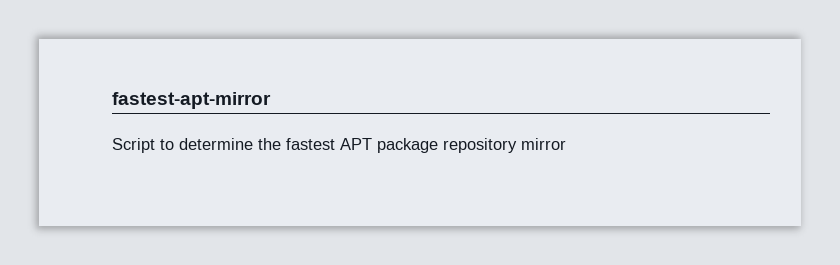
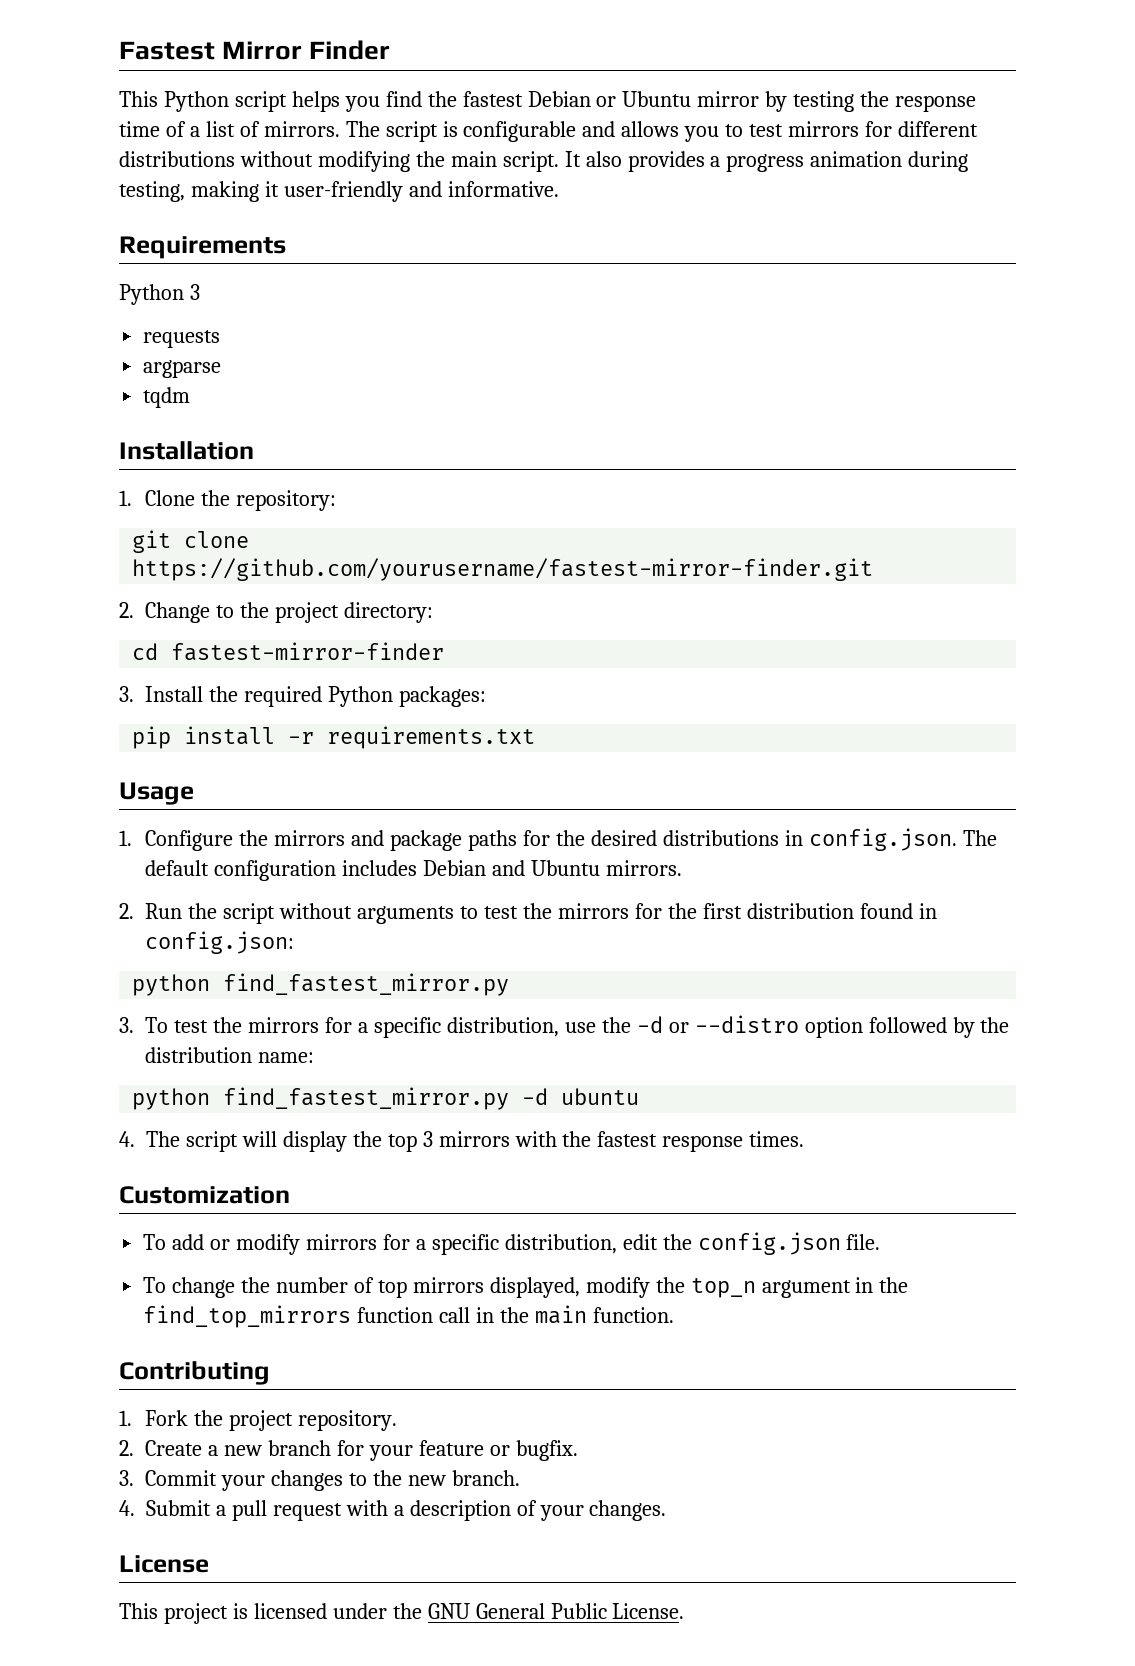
[112,92,271,109] [112,138,566,153] fastest-apt-mirror // Script to determine the fastest APT package repository mirror -> [119,40,391,60] [119,91,977,112] [119,121,978,142] [119,151,969,172] [119,181,559,202] [119,236,286,259] [119,284,200,305] [143,330,221,348] [143,360,222,378] [143,387,191,408] [119,441,254,460] [119,490,337,511] [132,530,250,553] [132,558,874,581] [119,602,434,623] [132,642,445,661] [119,686,487,707] [132,726,536,749] [119,782,194,805] [119,828,997,851] [145,860,683,881] [119,903,937,924] [145,931,295,954] [132,973,510,996] [119,1015,1010,1038] [145,1047,315,1063] [132,1087,640,1110] [119,1131,805,1152] [119,1186,290,1204] [143,1232,881,1255] [143,1277,909,1298] [143,1305,674,1328] [119,1361,270,1385] [119,1410,398,1431] [119,1440,578,1461] [119,1470,521,1491] [119,1500,667,1521] [119,1555,209,1573] [119,1603,685,1624] Fastest Mirror Finder // This Python script helps you find the fastest Debian or Ubuntu mirror by testing the response time of a list of mirrors. The script is configurable and allows you to test mirrors for different distributions without modifying the main script. It also provides a progress animation during testing, making it user-friendly and informative. // Requirements // Python 3 // requests // argparse // tqdm // Installation // 1. Clone the repository: // git clone https://github.com/yourusername/fastest-mirror-finder.git // 2. Change to the project directory: // cd fastest-mirror-finder // 3. Install the required Python packages: // pip install -r requirements.txt // Usage // 1. Configure the mirrors and package paths for the desired distributions in config.json. The default configuration includes Debian and Ubuntu mirrors. // 2. Run the script without arguments to test the mirrors for the first distribution found in config.json: // python find_fastest_mirror.py // 3. To test the mirrors for a specific distribution, use the -d or --distro option followed by the distribution name: // python find_fastest_mirror.py -d ubuntu // 4. The script will display the top 3 mirrors with the fastest response times. // Customization // To add or modify mirrors for a specific distribution, edit the config.json file. // To change the number of top mirrors displayed, modify the top_n argument in the find_top_mirrors function call in the main function. // Contributing // 1. Fork the project repository. // 2. Create a new branch for your feature or bugfix. // 3. Commit your changes to the new branch. // 4. Submit a pull request with a description of your changes. // License // This project is licensed under the GNU General Public License.

